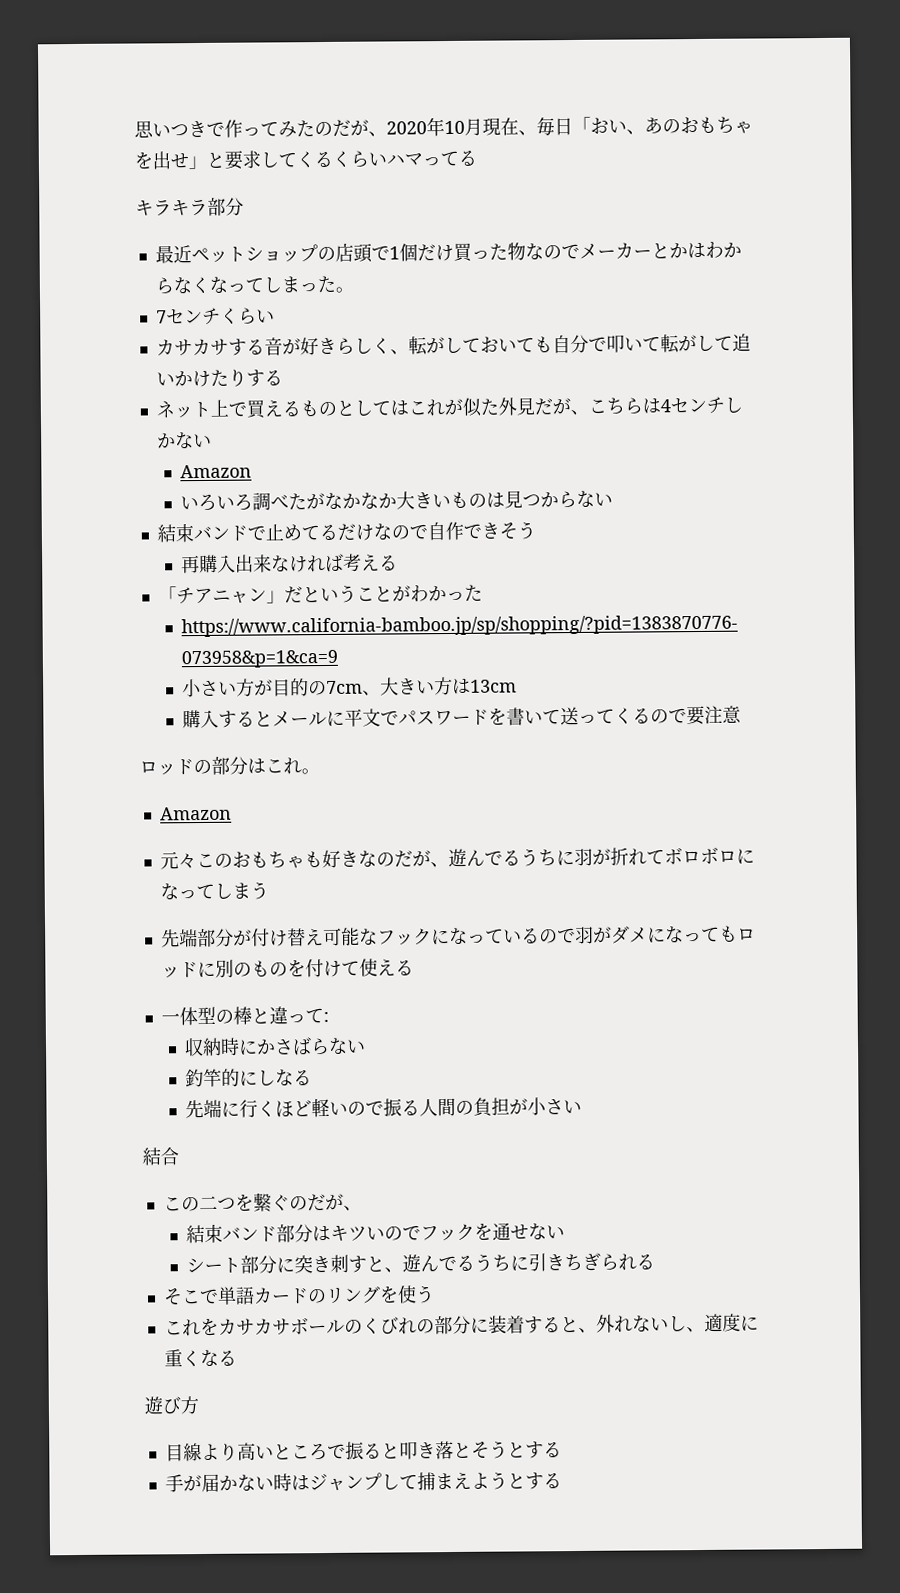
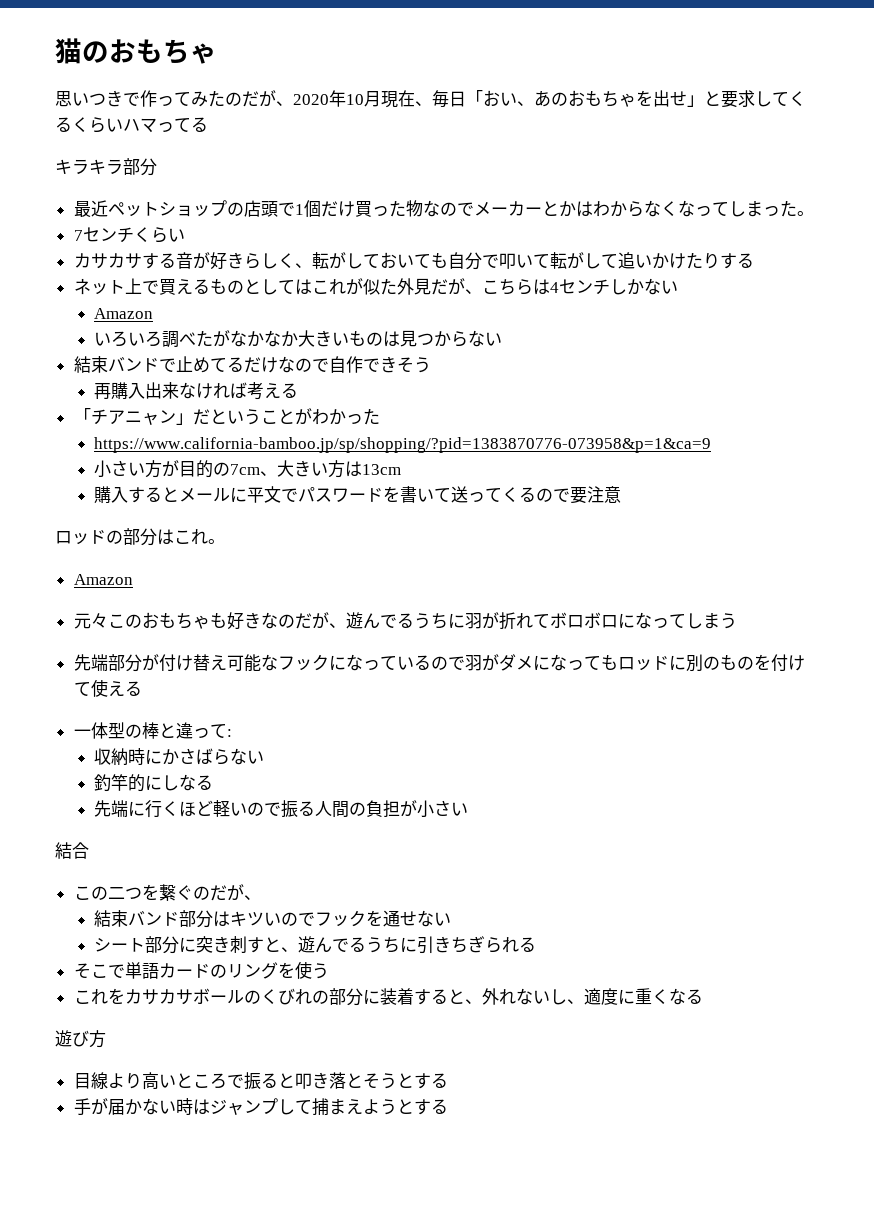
(134, 129) none -> [55,38,217,64] 猫のおもちゃ //

